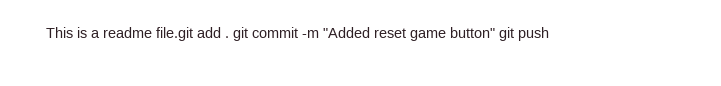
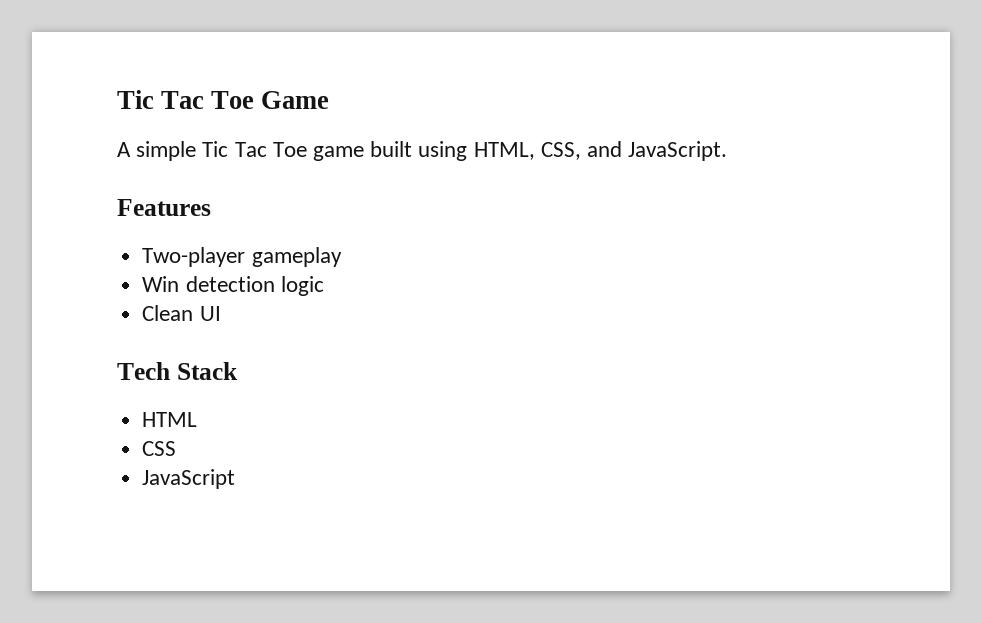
[46,27,549,41] This is a readme file.git add . git commit -m "Added reset game button" git push -> [117,90,330,109] [117,141,728,161] [117,199,211,216] [142,247,342,267] [142,276,324,296] [142,305,221,321] [117,362,238,380] [142,412,198,427] [142,441,177,456] [142,469,236,489] Tic Tac Toe Game // A simple Tic Tac Toe game built using HTML, CSS, and JavaScript. // Features // Two-player gameplay // Win detection logic // Clean UI // Tech Stack // HTML // CSS // JavaScript

